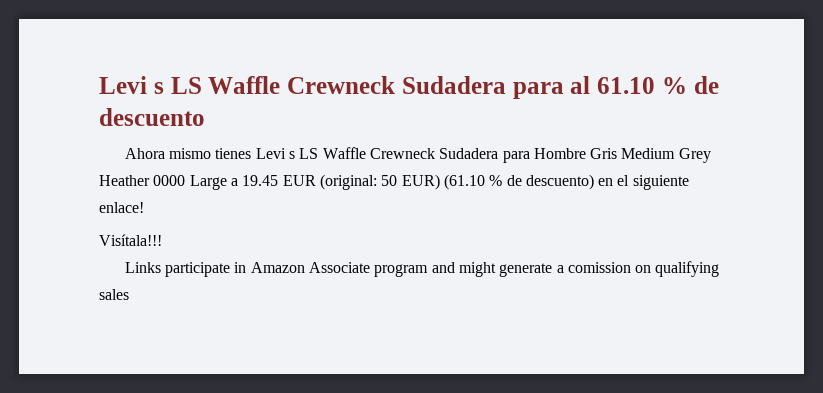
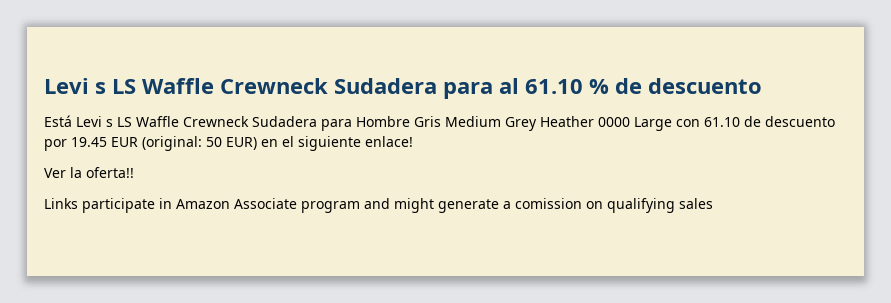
[124,148,252,159] Ahora mismo tienes -> [44,115,72,127] Está
[230,178,238,186] a -> [676,116,835,127] [44,139,67,151] con 61.10 de descuento por
[443,174,594,190] (61.10 % de descuento) -> (257, 143) none
[99,234,162,246] Visítala!!! -> [44,167,134,178] Ver la oferta!!

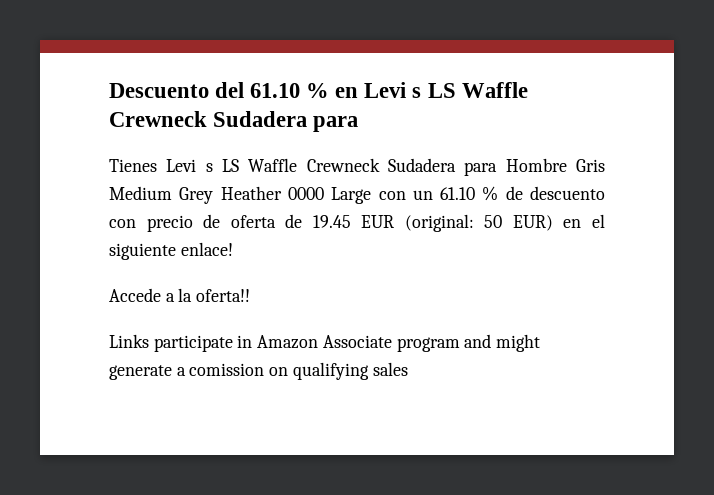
[44,78,762,99] [44,115,72,127] Levi s LS Waffle Crewneck Sudadera para al 61.10 % de descuento // Está -> [109,82,528,98] [109,111,359,132] [109,159,157,172] Descuento del 61.10 % en Levi s LS Waffle Crewneck Sudadera para // Tienes
[704,116,835,127] [44,139,67,151] 61.10 de descuento por -> [412,186,606,201] [109,214,303,232] un 61.10 % de descuento con precio de oferta de
[44,168,66,178] Ver -> [109,288,175,302] Accede a

